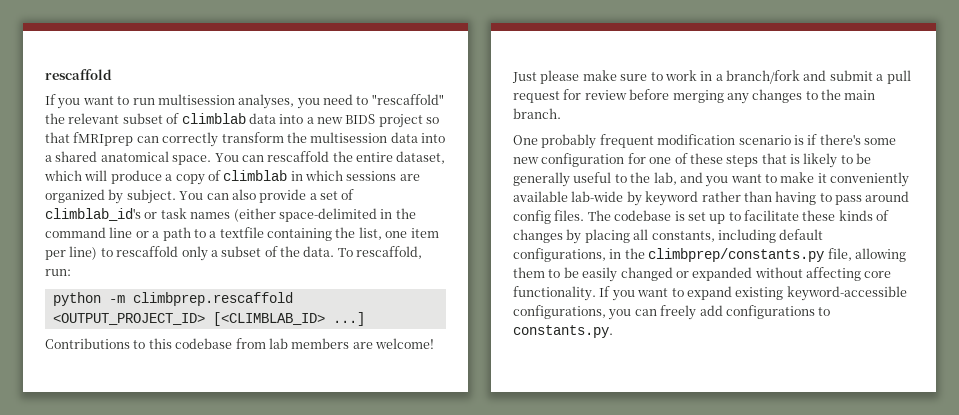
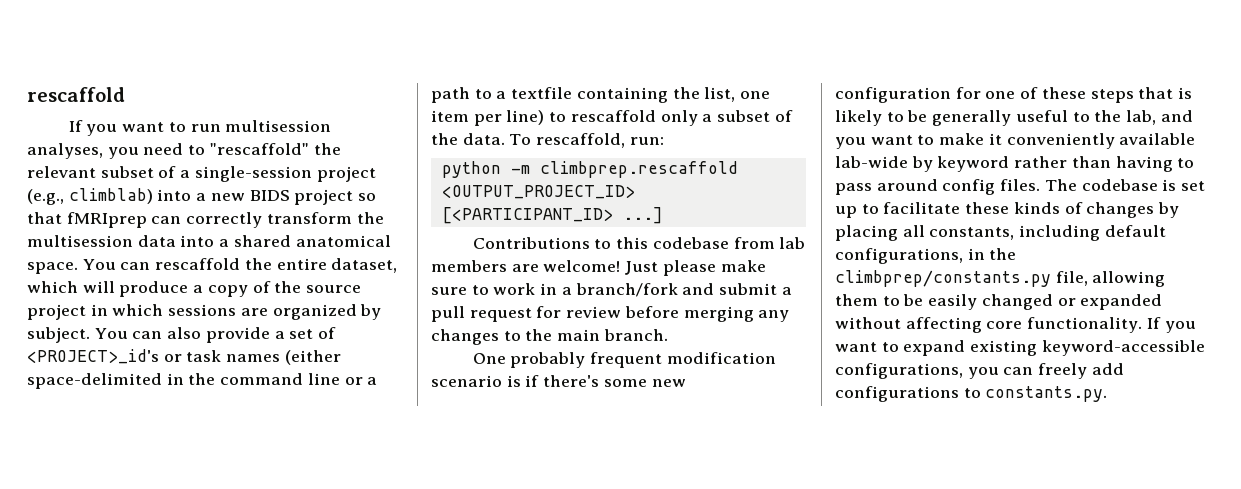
[181,113,276,124] climblab data -> [180,166,376,182] [27,188,153,205] a single-session project (e.g., climblab)
[223,170,288,181] climblab -> [274,281,362,293] [27,304,86,320] the source project
[45,208,141,221] climblab_id's -> [27,349,159,364] <PROJECT>_id's
[212,312,325,326] [<CLIMBLAB_ID> -> [441,207,613,224] [<PARTICIPANT_ID>

